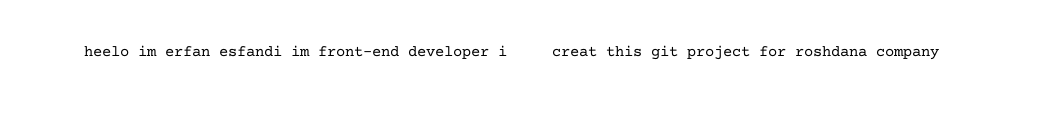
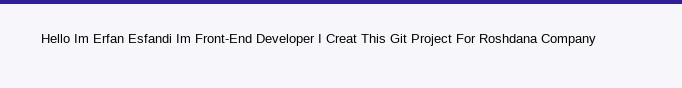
[84,45,939,60] heelo im erfan esfandi im front-end developer i creat this git project for roshdana company -> [41,34,596,46] Hello Im Erfan Esfandi Im Front-End Developer I Creat This Git Project For Roshdana Company

